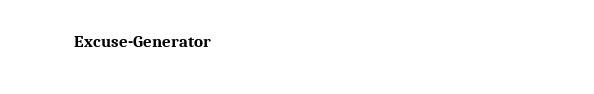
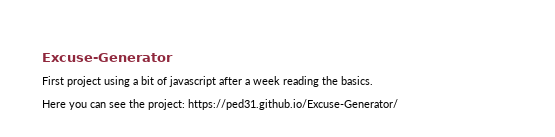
(211, 41) none -> [42,76,373,87] [42,99,398,110] // First project using a bit of javascript after a week reading the basics. // Here you can see the project: https://ped31.github.io/Excuse-Generator/

